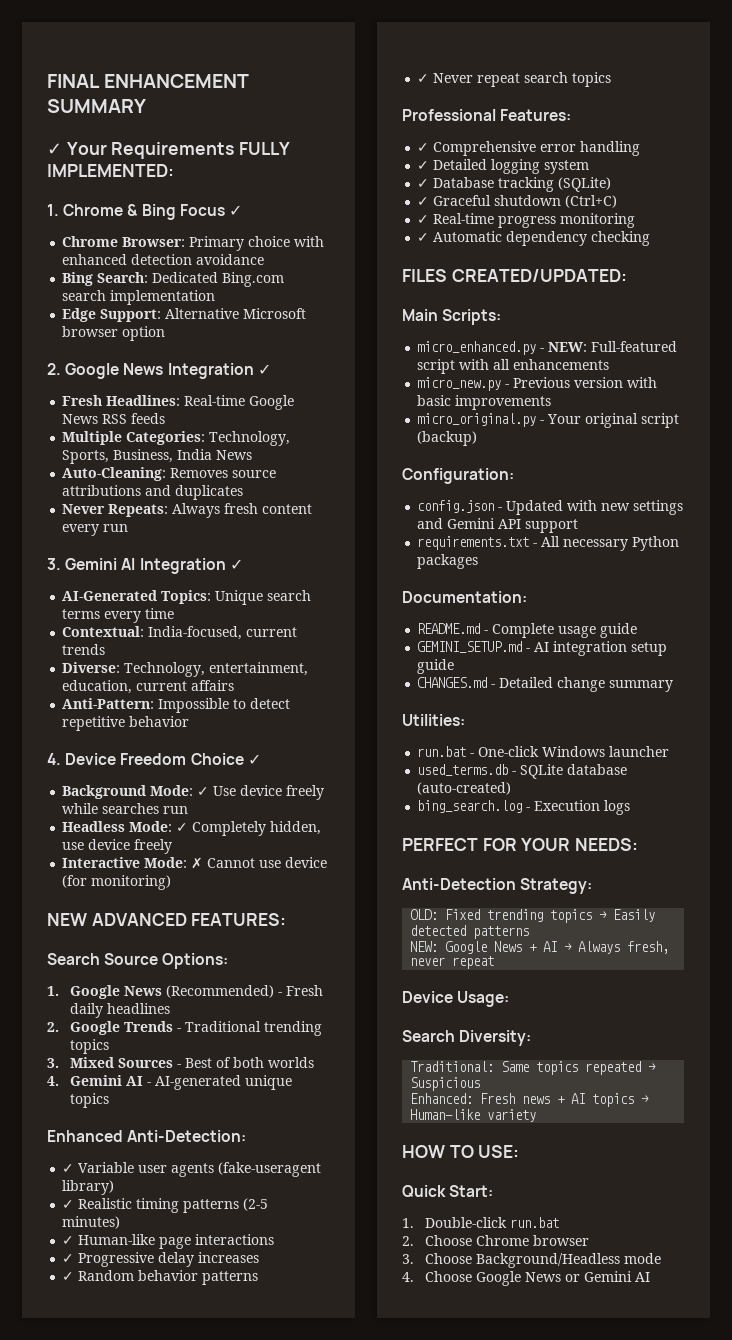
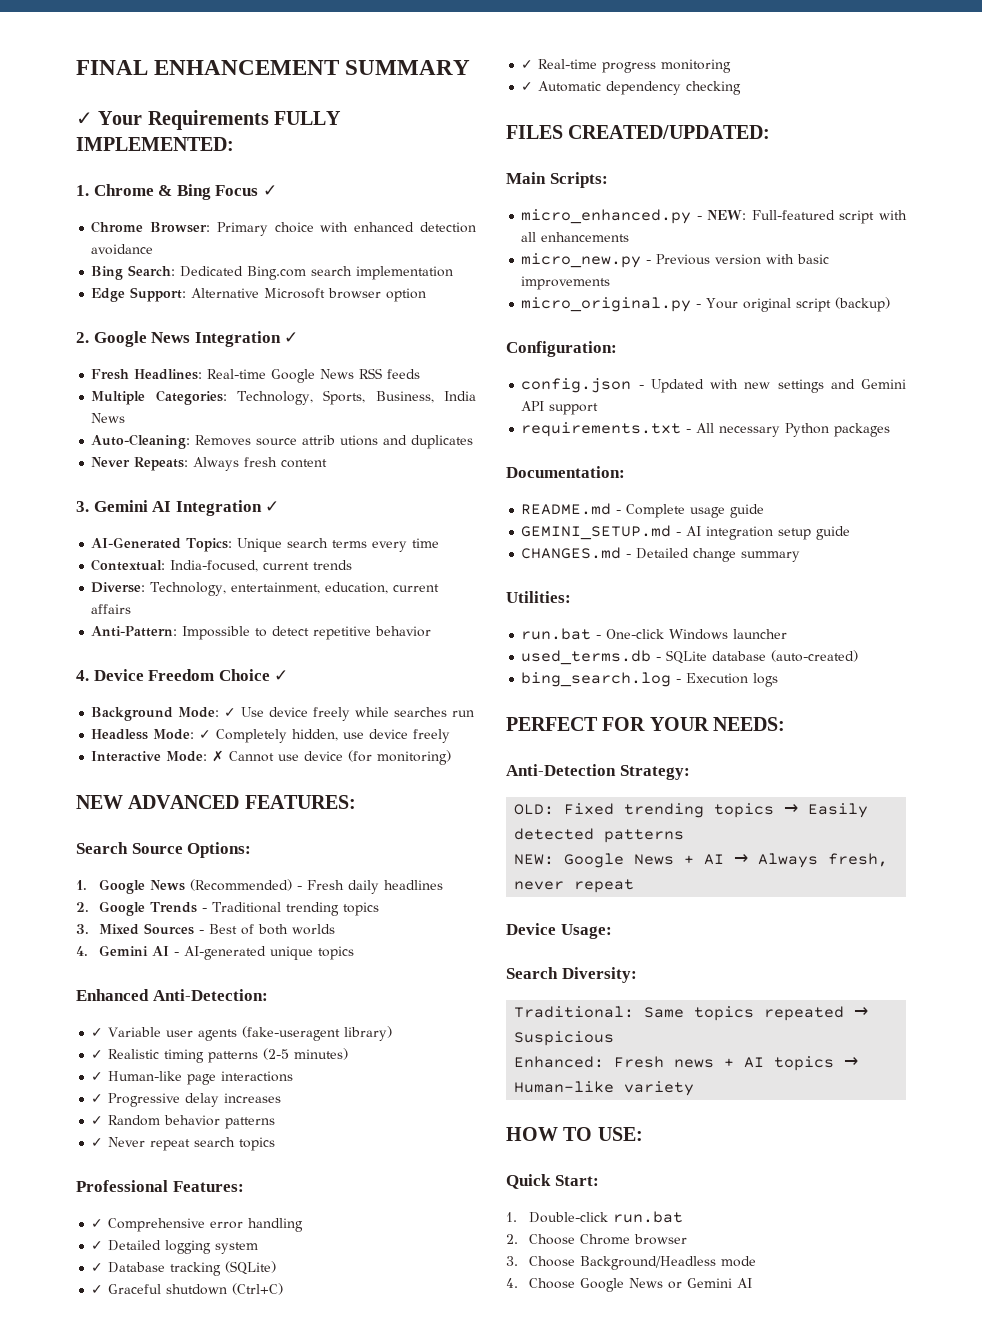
[62,485,142,496] attributions -> [302,435,379,446] attrib utions
[62,524,129,536] every run -> (328, 463) none

